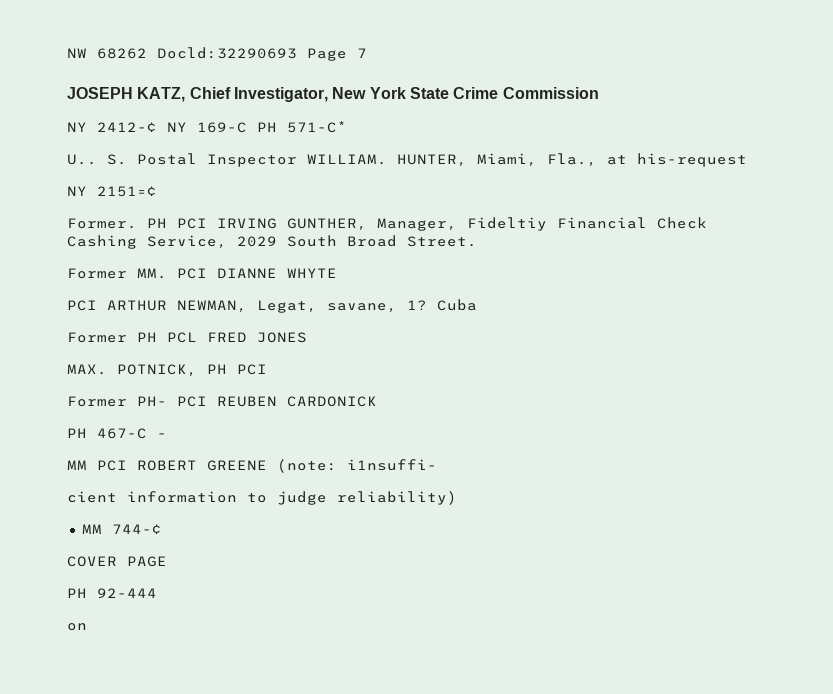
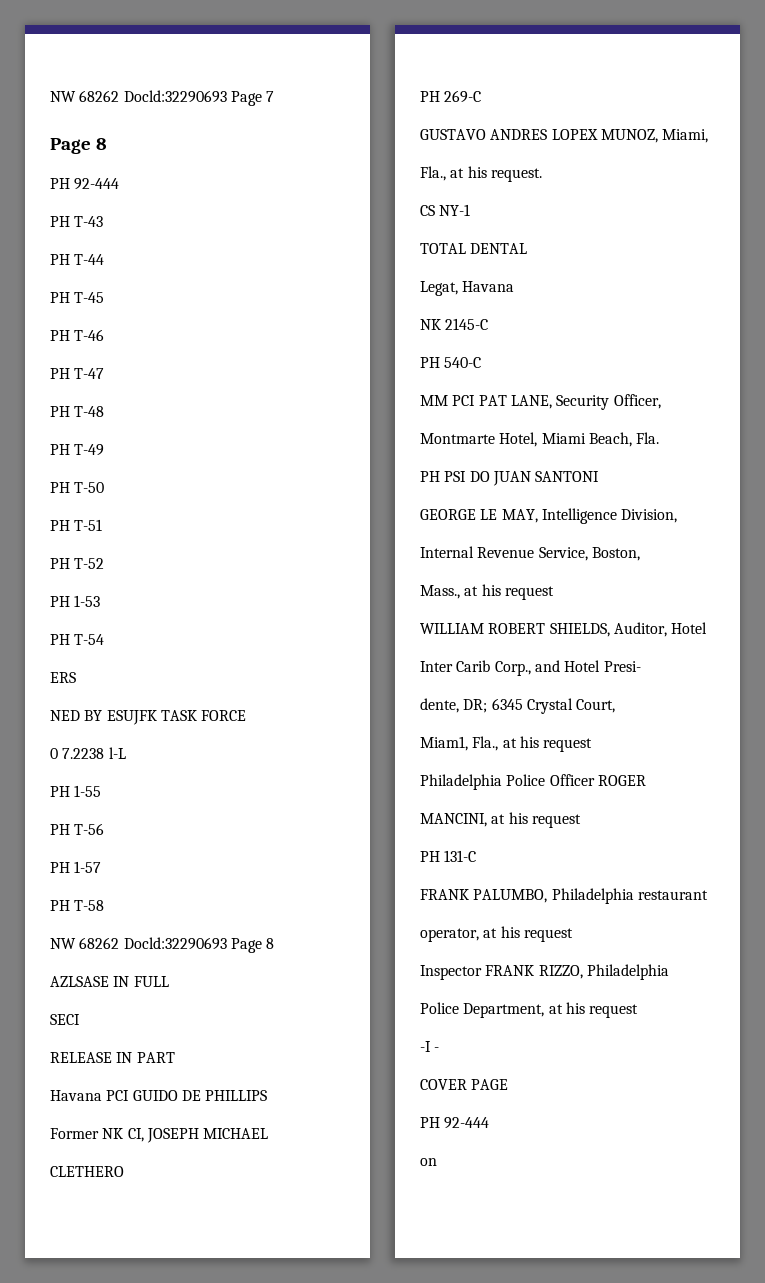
[67,87,599,102] [67,121,347,133] [67,153,467,167] JOSEPH KATZ, Chief Investigator, New York State Crime Commission // NY 2412-¢ NY 169-C PH 571-C* // U.. S. Postal Inspector WILLIAM. HUNTER, -> [50,138,107,154] [50,178,120,190] [50,216,104,227] [50,254,105,265] [50,292,105,303] [50,329,105,341] [50,368,105,379] [50,406,105,417] [50,444,105,456] [50,482,105,493] [50,519,103,531] [50,558,105,569] [50,595,101,607] [50,634,105,645] [50,672,76,683] [50,710,247,725] [50,747,126,759] [50,785,102,797] [50,823,105,835] [50,861,102,873] [50,900,105,911] [50,937,275,953] [50,976,169,987] [50,1014,80,1025] [50,1052,175,1063] [50,1090,268,1101] [50,1128,269,1143] [50,1166,124,1177] [420,90,482,103] [420,129,658,143] Page 8 // PH 92-444 // PH T-43 // PH T-44 // PH T-45 // PH T-46 // PH T-47 // PH T-48 // PH T-49 // PH T-50 // PH T-51 // PH T-52 // PH 1-53 // PH T-54 // ERS // NED BY ESUJFK TASK FORCE // 0 7.2238 l-L // PH 1-55 // PH T-56 // PH 1-57 // PH T-58 // NW 68262 Docld:32290693 Page 8 // AZLSASE IN FULL // SECI // RELEASE IN PART // Havana PCI GUIDO DE PHILLIPS // Former NK CI, JOSEPH MICHAEL // CLETHERO // PH 269-C // GUSTAVO ANDRES LOPEX MUNOZ,
[547,153,747,167] [67,186,157,197] [67,217,707,231] [67,235,477,249] [67,268,337,279] [67,299,477,313] [67,332,307,343] [67,364,267,377] [67,396,377,407] [67,428,167,439] Fla., at his-request // NY 2151=¢ // Former. PH PCI IRVING GUNTHER, Manager, Fideltiy Financial Check Cashing Service, 2029 South Broad Street. // Former MM. PCI DIANNE WHYTE // PCI ARTHUR NEWMAN, Legat, savane, 1? Cuba // Former PH PCL FRED JONES // MAX. POTNICK, PH PCI // Former PH- PCI REUBEN CARDONICK // PH 467-C - -> [420,166,542,182] [420,204,471,216] [420,243,528,254] [420,281,515,296] [420,318,489,330] [420,357,482,368] // Fla., at his request. // CS NY-1 // TOTAL DENTAL // Legat, Havana // NK 2145-C // PH 540-C
[137,459,437,473] [67,491,457,505] [81,524,162,534] ROBERT GREENE (note: i1nsuffi- // cient information to judge reliability) // MM 744-¢ -> [478,394,661,410] [420,432,660,447] [420,471,600,486] [420,508,678,524] [420,546,640,561] [420,584,554,600] [420,622,708,637] [420,660,641,676] [420,698,616,714] [420,736,593,752] [420,774,646,790] [420,812,581,828] [420,850,477,862] [420,888,708,904] [420,926,573,942] [420,964,669,980] [420,1002,639,1018] [420,1041,440,1052] PAT LANE, Security Officer, // Montmarte Hotel, Miami Beach, Fla. // PH PSI DO JUAN SANTONI // GEORGE LE MAY, Intelligence Division, // Internal Revenue Service, Boston, // Mass., at his request // WILLIAM ROBERT SHIELDS, Auditor, Hotel // Inter Carib Corp., and Hotel Presi- // dente, DR; 6345 Crystal Court, // Miam1, Fla., at his request // Philadelphia Police Officer ROGER // MANCINI, at his request // PH 131-C // FRANK PALUMBO, Philadelphia restaurant // operator, at his request // Inspector FRANK RIZZO, Philadelphia // Police Department, at his request // -I -

